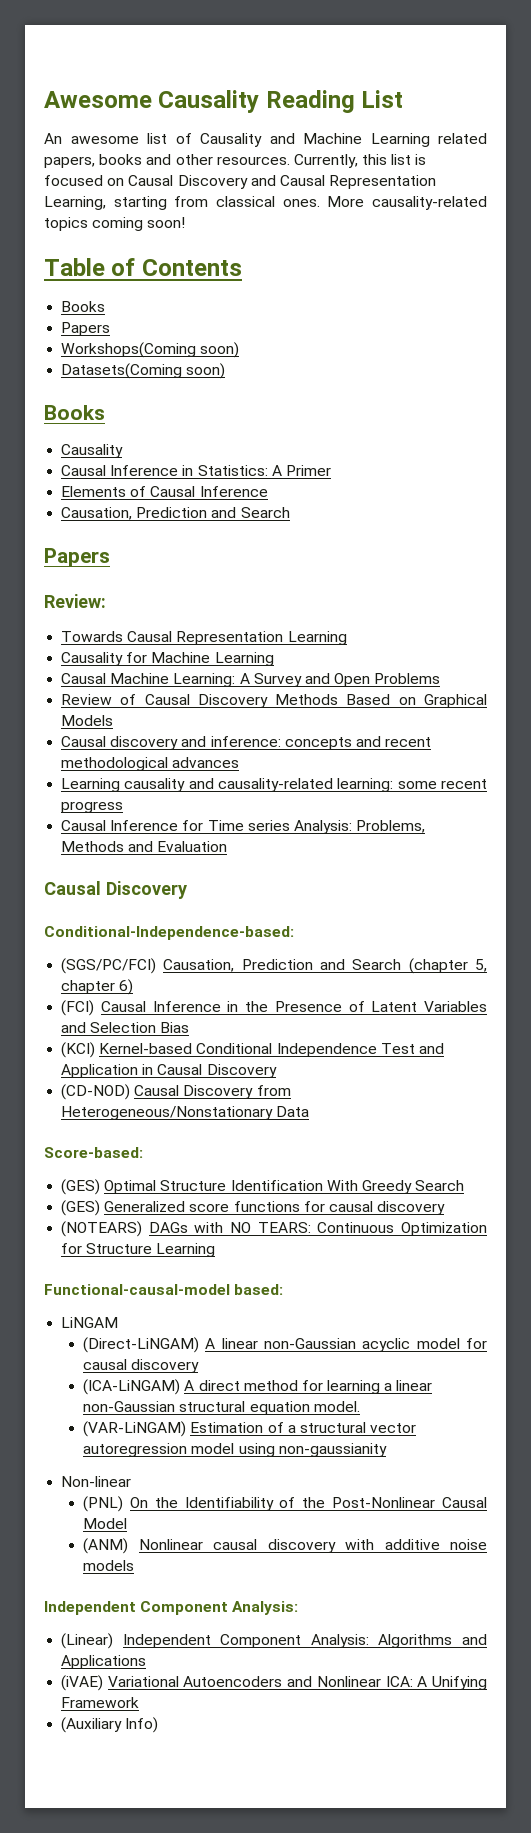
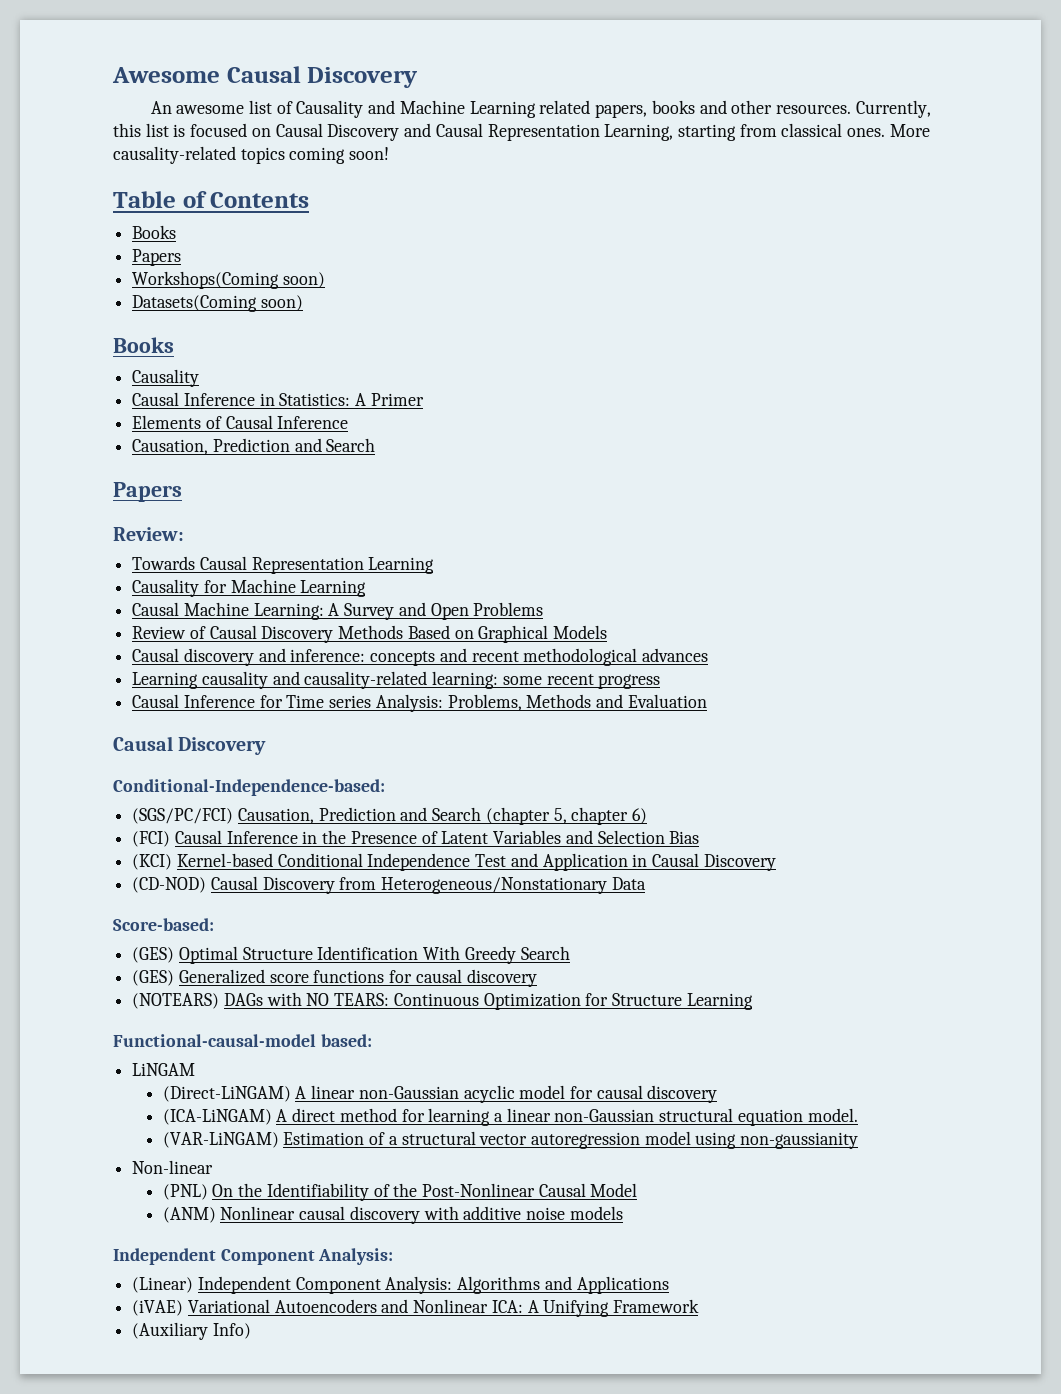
[158,90,404,113] Causality Reading List -> [226,66,419,88] Causal Discovery

